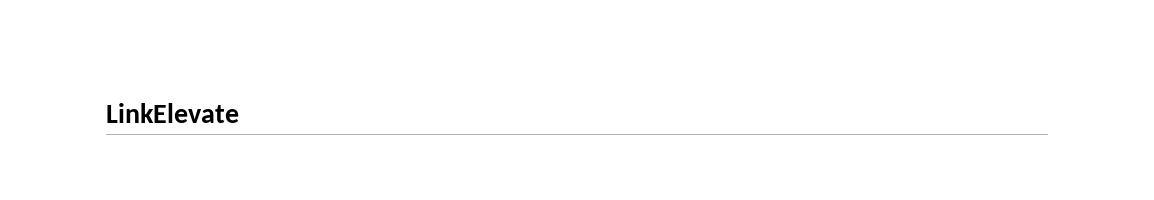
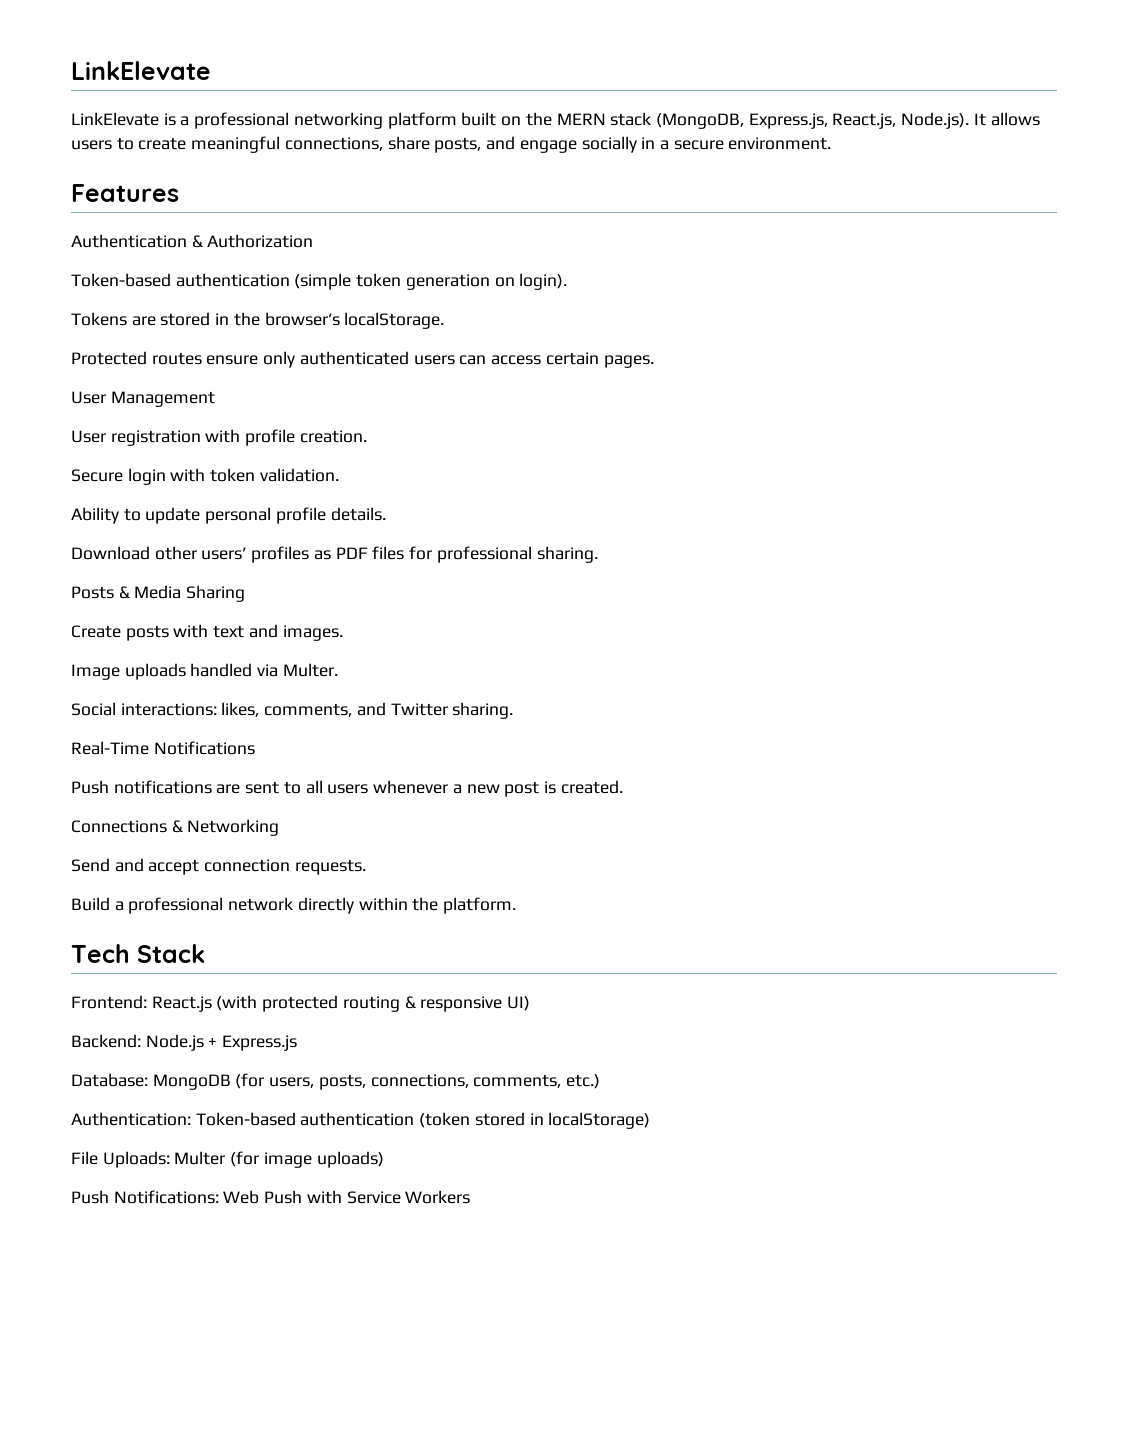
[106,103,239,123] LinkElevate -> [71,61,211,80] [71,112,1040,129] [71,136,832,153] [71,184,179,202] [71,234,314,248] [71,273,568,290] [71,312,445,329] [71,351,654,368] [71,391,215,407] [71,429,367,446] [71,468,339,485] [71,507,386,524] [71,546,598,563] [71,585,246,602] [71,624,343,641] [71,663,338,680] [71,702,514,719] [71,741,255,755] [71,780,623,797] [71,819,280,836] [71,858,366,875] [71,897,517,914] [71,944,205,963] [71,995,531,1012] [71,1034,298,1051] [71,1073,601,1090] [71,1112,651,1129] [71,1151,384,1168] [71,1190,471,1204] LinkElevate // LinkElevate is a professional networking platform built on the MERN stack (MongoDB, Express.js, React.js, Node.js). It allows users to create meaningful connections, share posts, and engage socially in a secure environment. // Features // Authentication & Authorization // Token-based authentication (simple token generation on login). // Tokens are stored in the browser’s localStorage. // Protected routes ensure only authenticated users can access certain pages. // User Management // User registration with profile creation. // Secure login with token validation. // Ability to update personal profile details. // Download other users’ profiles as PDF files for professional sharing. // Posts & Media Sharing // Create posts with text and images. // Image uploads handled via Multer. // Social interactions: likes, comments, and Twitter sharing. // Real-Time Notifications // Push notifications are sent to all users whenever a new post is created. // Connections & Networking // Send and accept connection requests. // Build a professional network directly within the platform. // Tech Stack // Frontend: React.js (with protected routing & responsive UI) // Backend: Node.js + Express.js // Database: MongoDB (for users, posts, connections, comments, etc.) // Authentication: Token-based authentication (token stored in localStorage) // File Uploads: Multer (for image uploads) // Push Notifications: Web Push with Service Workers

